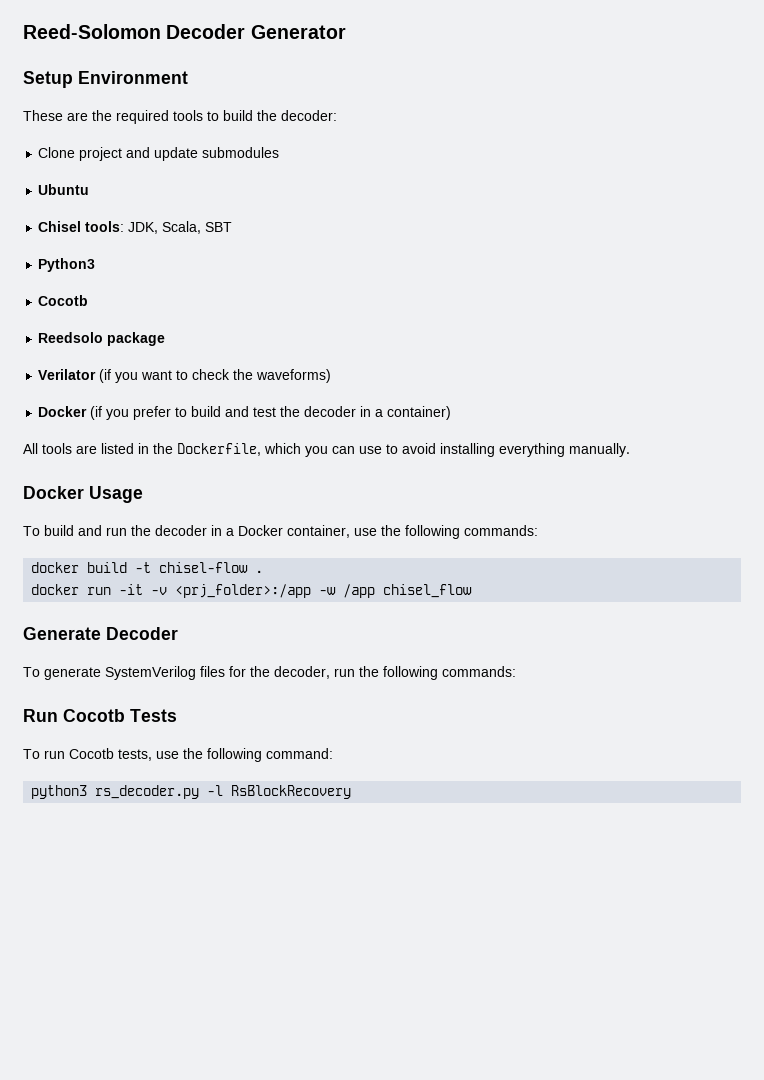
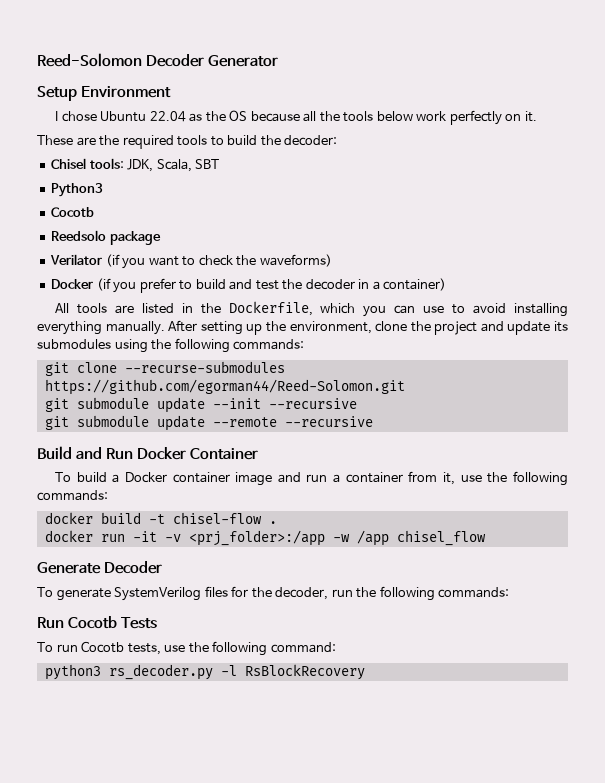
(188, 77) none -> [54,110,537,125] // I chose Ubuntu 22.04 as the OS because all the tools below work perfectly on it.
[38,147,280,161] [38,184,90,195] // Clone project and update submodules // Ubuntu -> (338, 140) none
[23,486,143,503] [23,525,350,538] // Docker Usage // To build and run the decoder in a Docker container, -> [168,320,568,335] [37,338,305,353] [44,361,285,376] [44,379,405,395] [44,397,357,413] [44,415,373,431] [37,446,258,460] [54,471,456,486] After setting up the environment, clone the project and update its submodules using the following commands: // git clone --recurse-submodules https://github.com/egorman44/Reed-Solomon.git // git submodule update --init --recursive // git submodule update --remote --recursive // Build and Run Docker Container // To build a Docker container image and run a container from it,

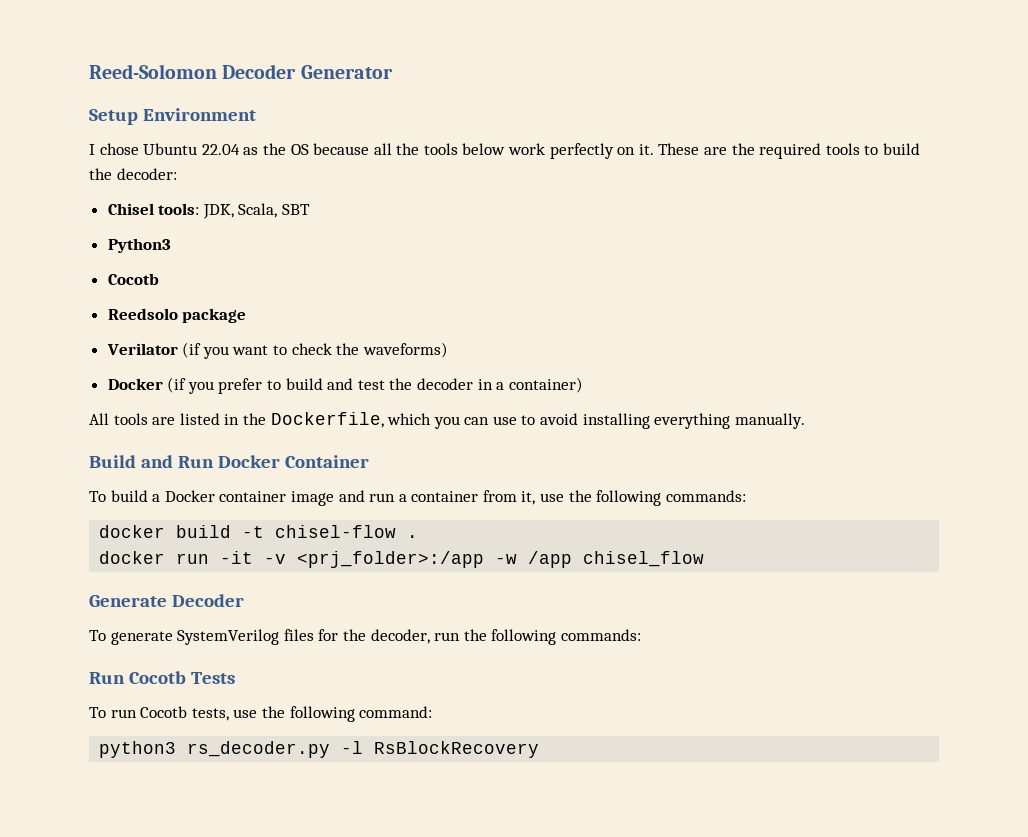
(537, 116) // -> (654, 149) none
[168,320,568,335] [37,338,305,353] [44,361,285,376] [44,379,405,395] [44,397,357,413] [44,415,373,431] After setting up the environment, clone the project and update its submodules using the following commands: // git clone --recurse-submodules https://github.com/egorman44/Reed-Solomon.git // git submodule update --init --recursive // git submodule update --remote --recursive -> (805, 421) none

